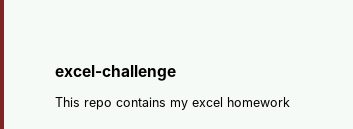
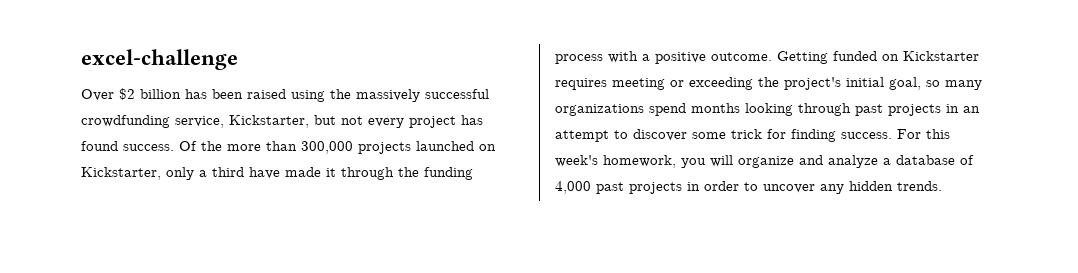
[55,97,290,110] This repo contains my excel homework -> [81,88,489,102] [81,115,483,128] [81,141,496,154] [81,167,473,180] [555,51,979,64] [555,77,982,90] [555,103,980,116] [555,129,950,142] [555,155,974,168] [555,181,942,194] Over $2 billion has been raised using the massively successful crowdfunding service, Kickstarter, but not every project has found success. Of the more than 300,000 projects launched on Kickstarter, only a third have made it through the funding process with a positive outcome. Getting funded on Kickstarter requires meeting or exceeding the project's initial goal, so many organizations spend months looking through past projects in an attempt to discover some trick for finding success. For this week's homework, you will organize and analyze a database of 4,000 past projects in order to uncover any hidden trends.

